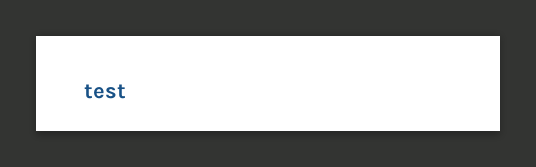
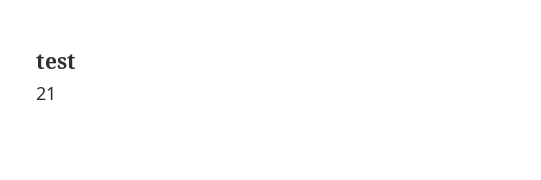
(126, 91) none -> [36,87,56,100] // 21

